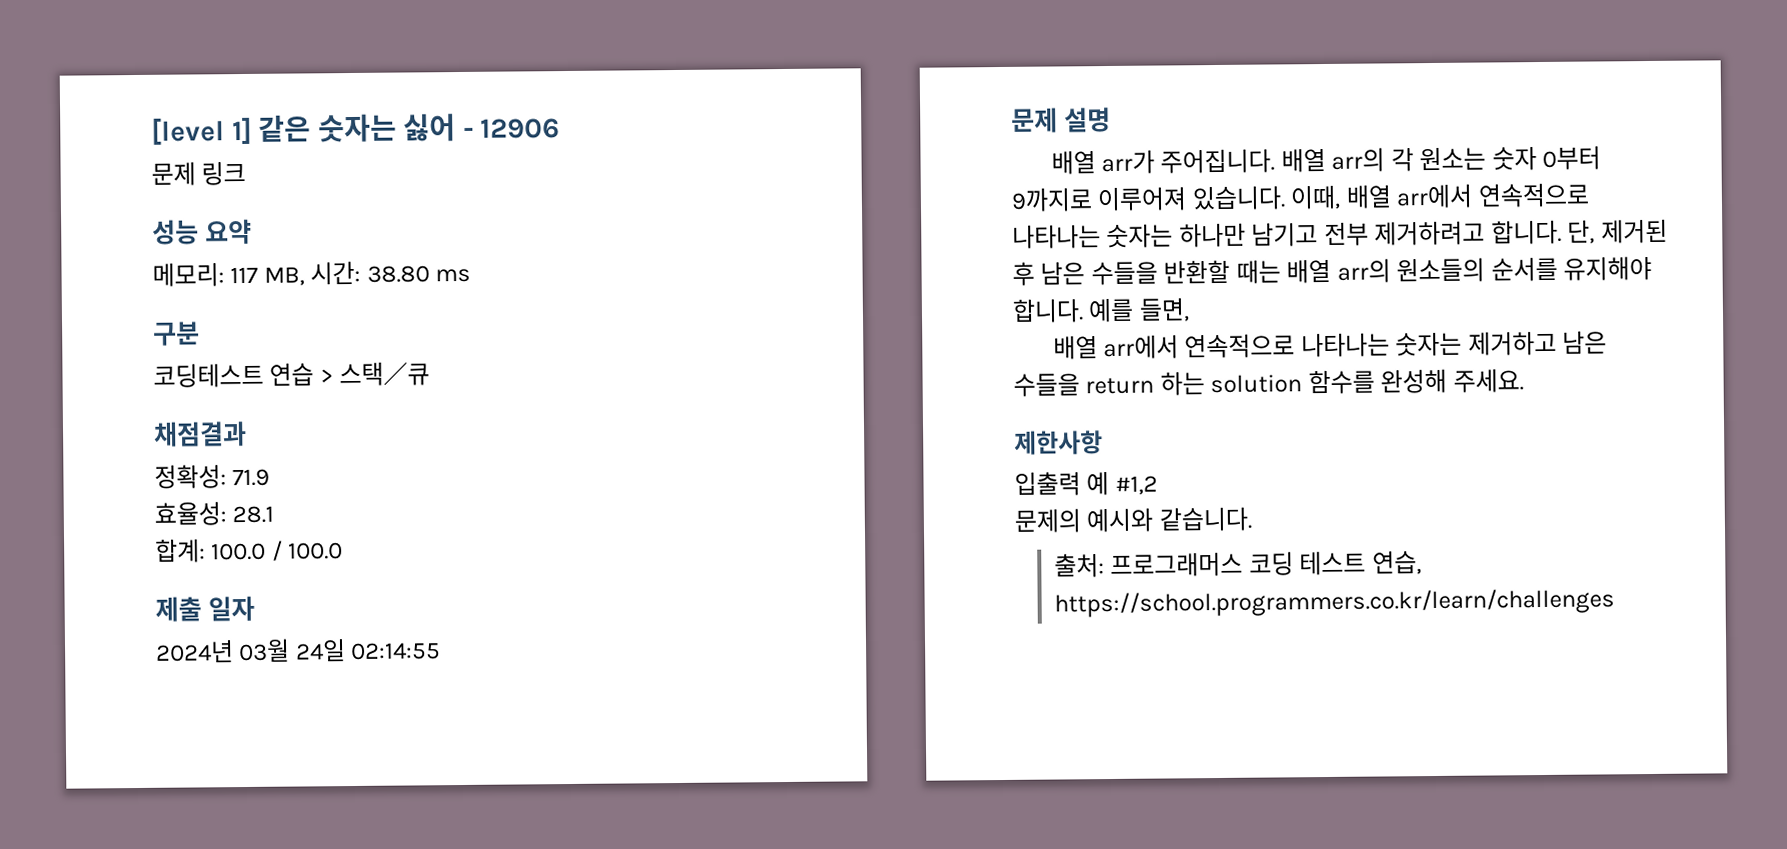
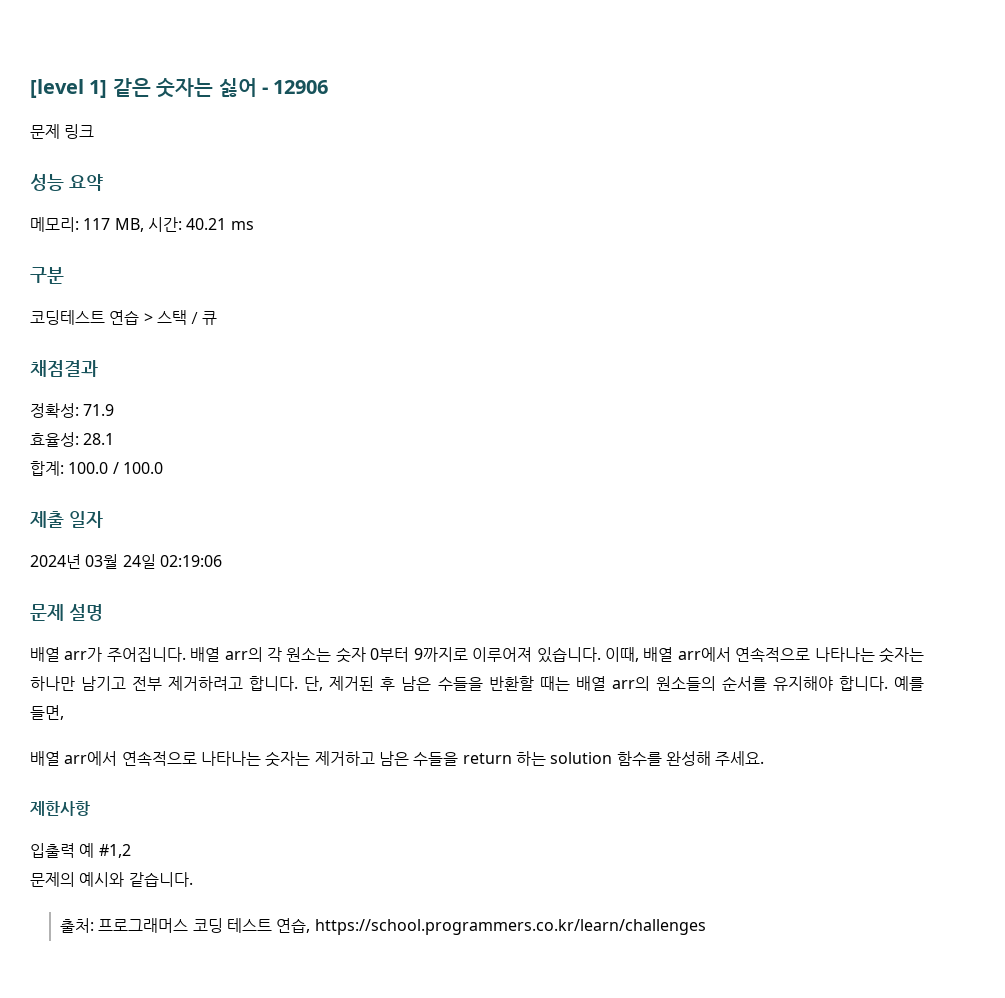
[366,265,430,283] 38.80 -> [186,218,227,230] 40.21
[350,642,442,661] 02:14:55 -> [159,555,222,567] 02:19:06

